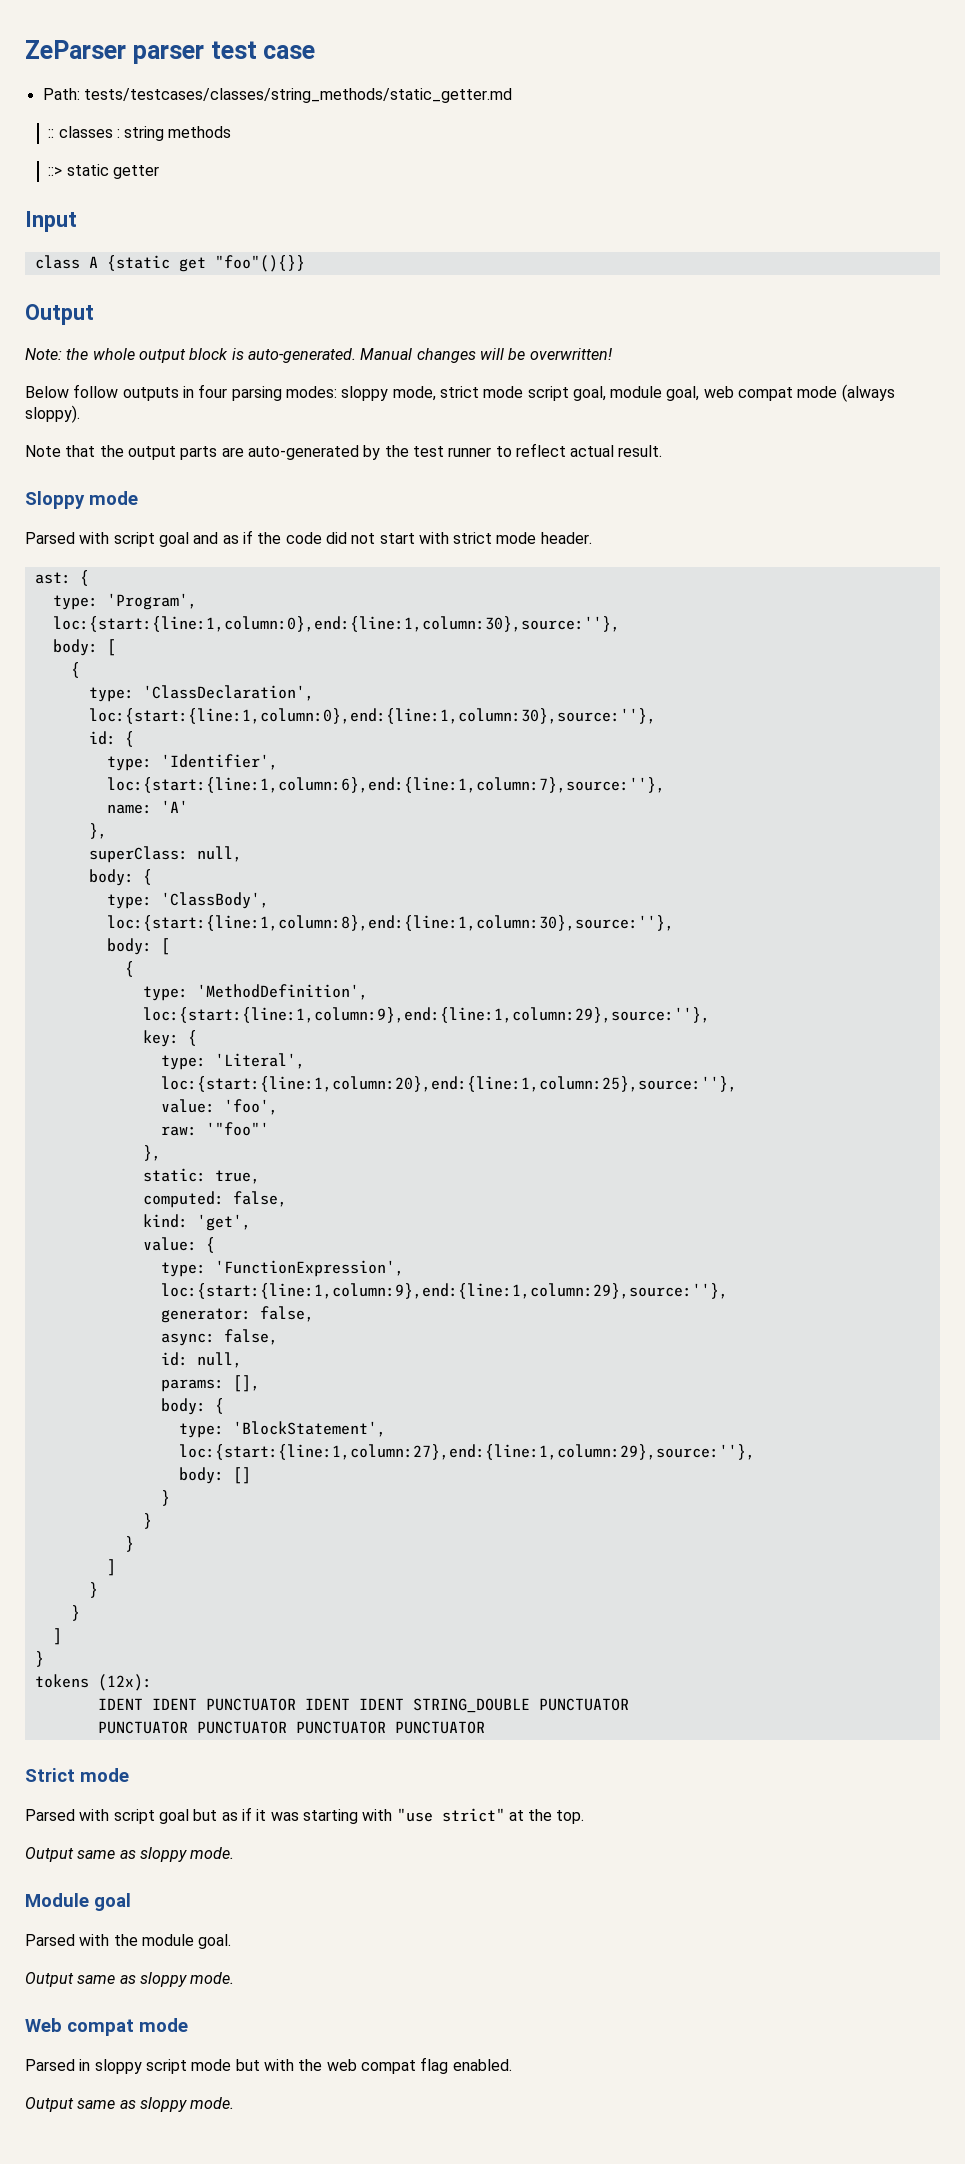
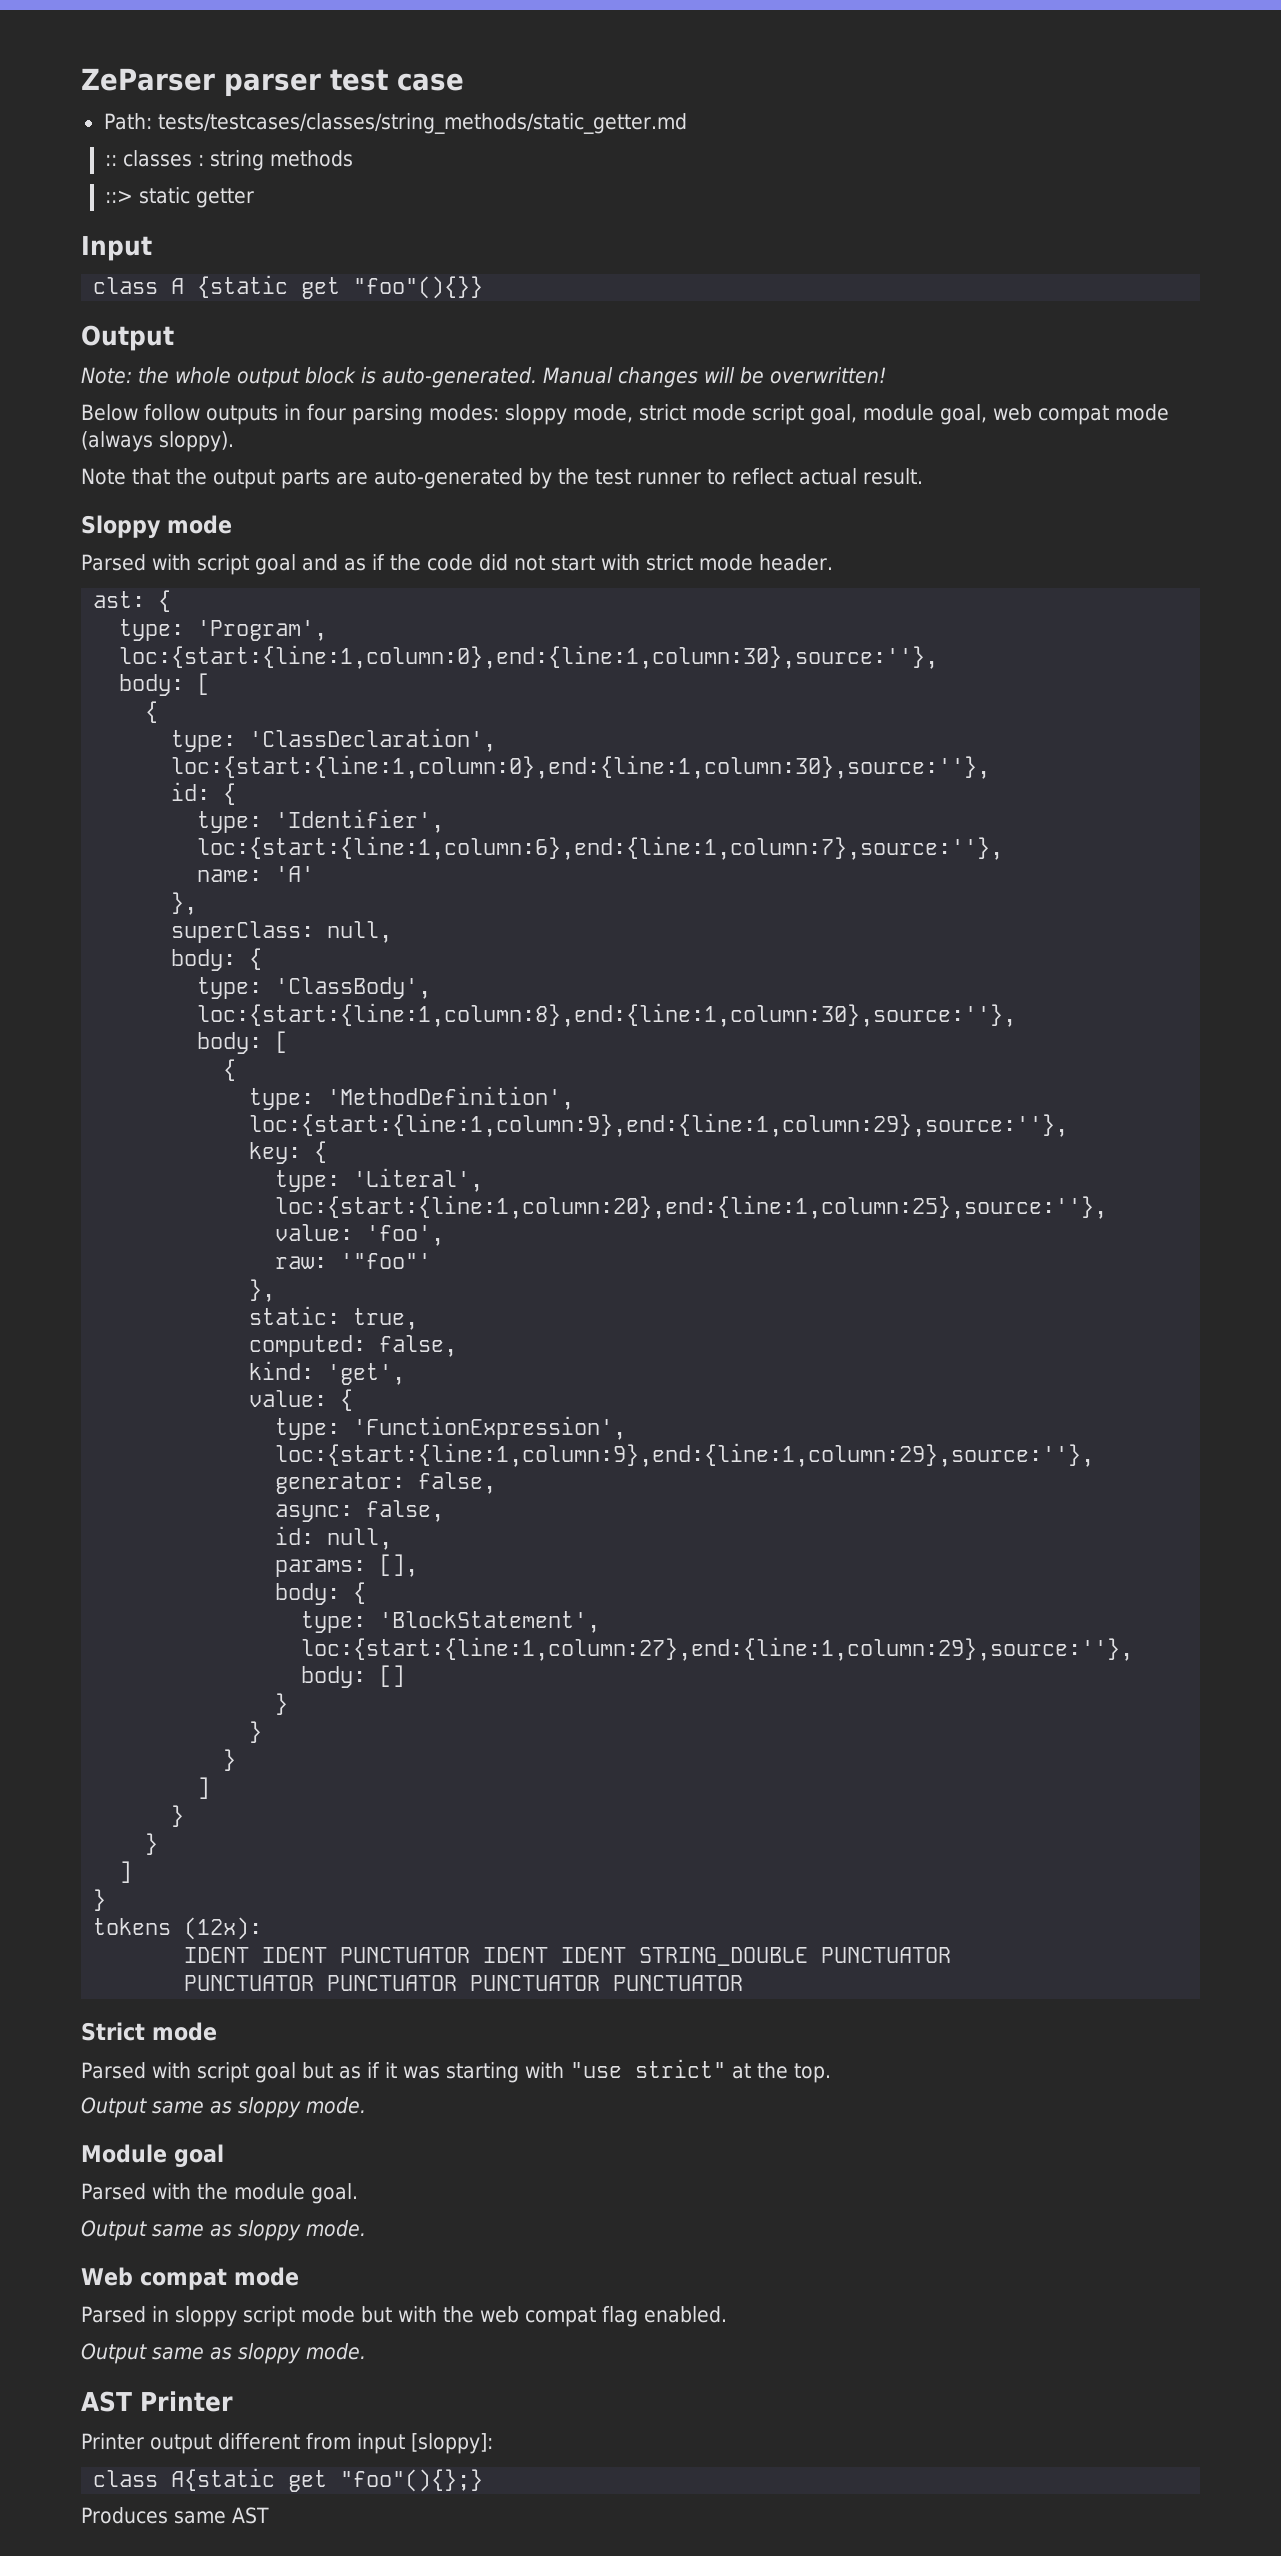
(235, 2103) none -> [81,2391,233,2412] [81,2433,493,2454] [93,2468,484,2492] [81,2507,269,2524] // AST Printer // Printer output different from input [sloppy]: // class A{static get "foo"(){};} // Produces same AST

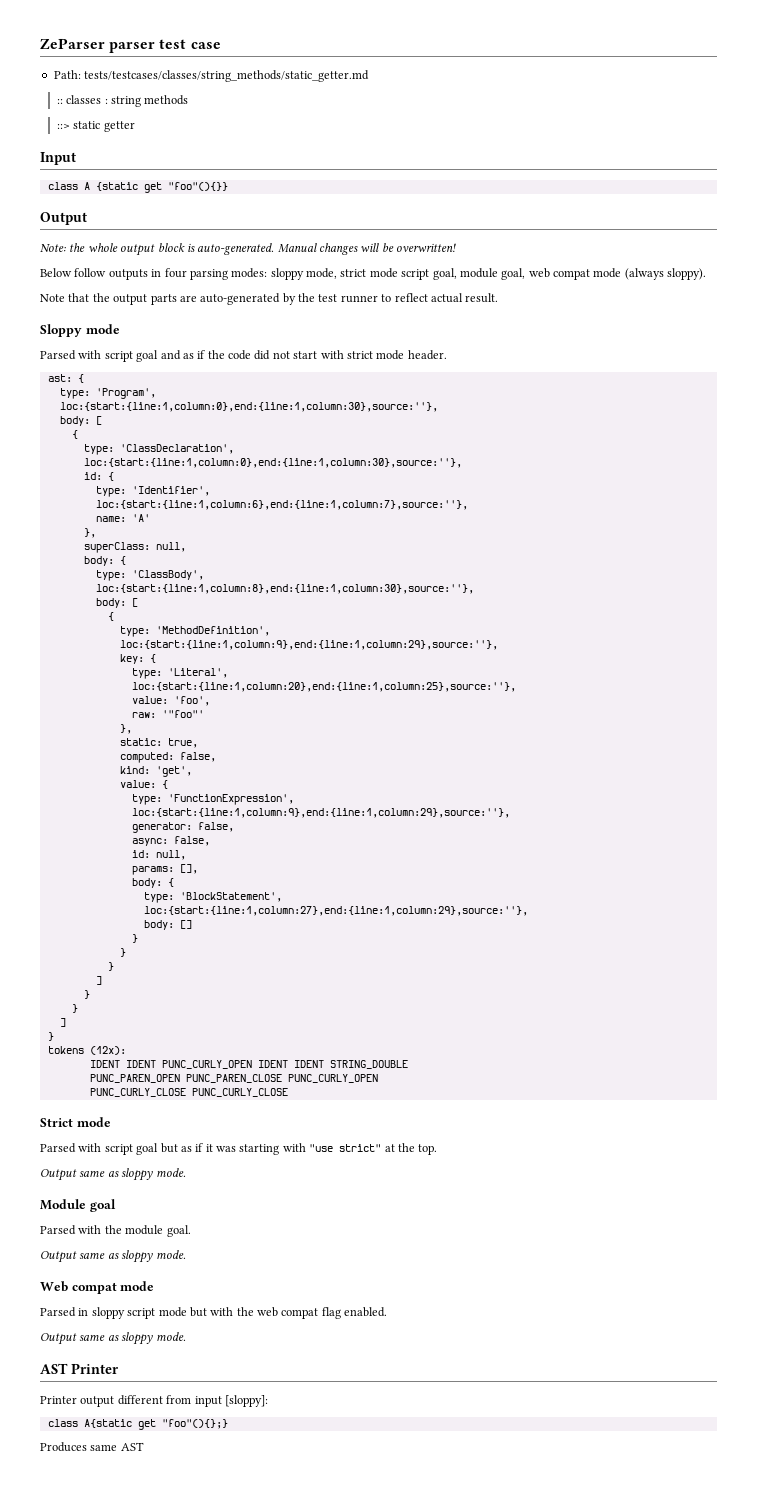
[340,1947,471,1963] PUNCTUATOR -> [161,1060,252,1069] PUNC_CURLY_OPEN
[821,1947,952,1963] [184,1975,744,1991] PUNCTUATOR // PUNCTUATOR PUNCTUATOR PUNCTUATOR PUNCTUATOR -> [89,1074,378,1083] [89,1088,288,1097] // PUNC_PAREN_OPEN PUNC_PAREN_CLOSE PUNC_CURLY_OPEN // PUNC_CURLY_CLOSE PUNC_CURLY_CLOSE

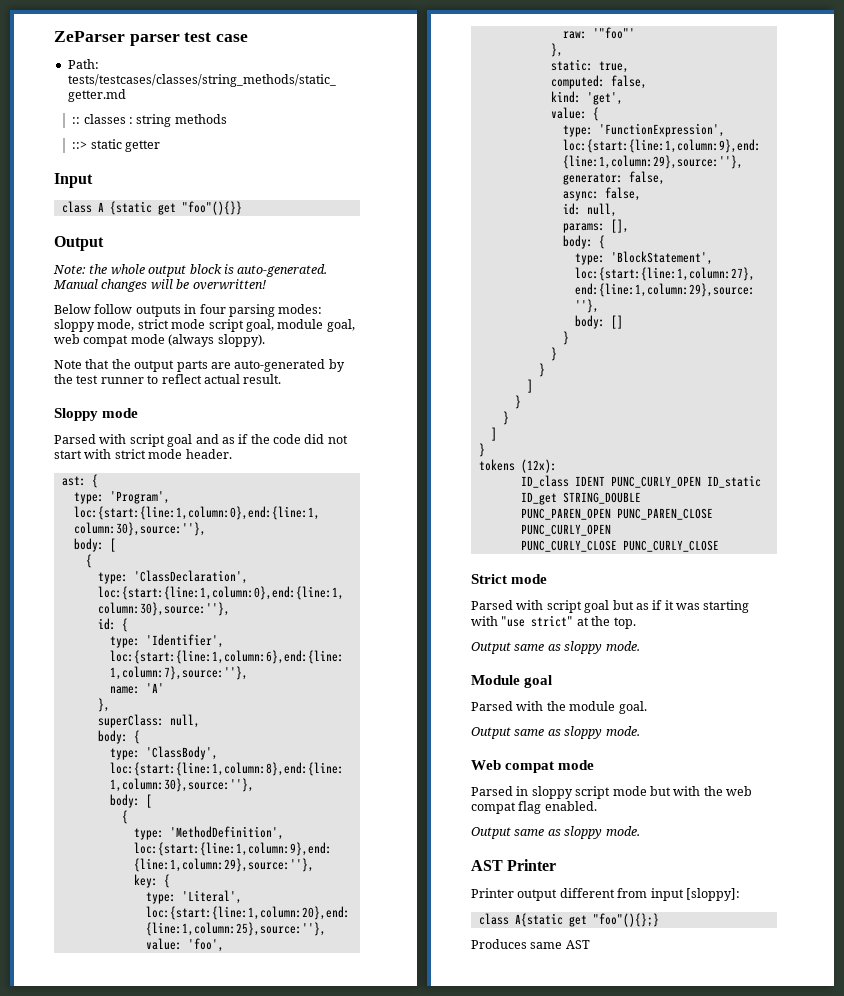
[89,1060,120,1068] IDENT -> [520,475,569,488] ID_class
[257,1060,324,1068] IDENT IDENT -> [706,475,761,488] [520,492,557,505] ID_static ID_get

